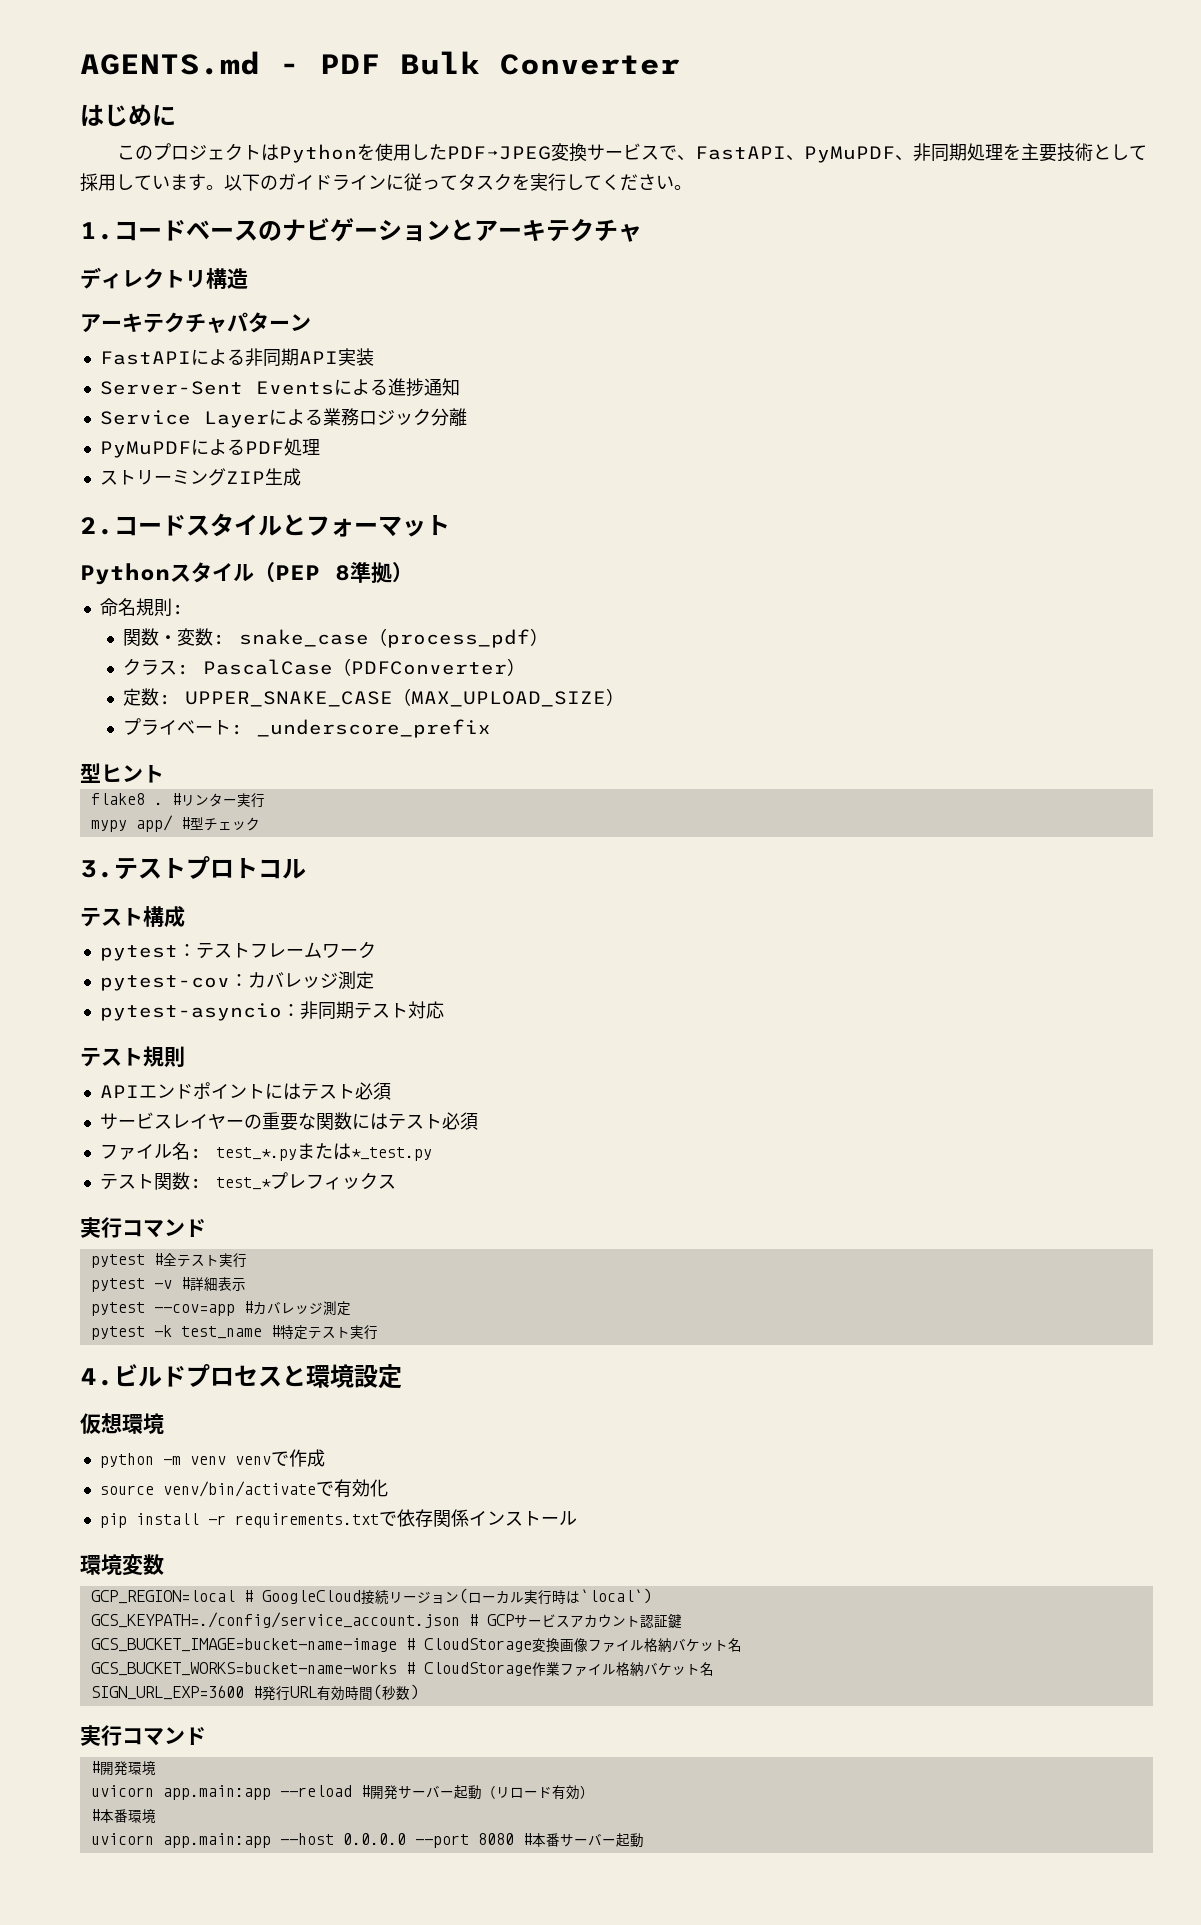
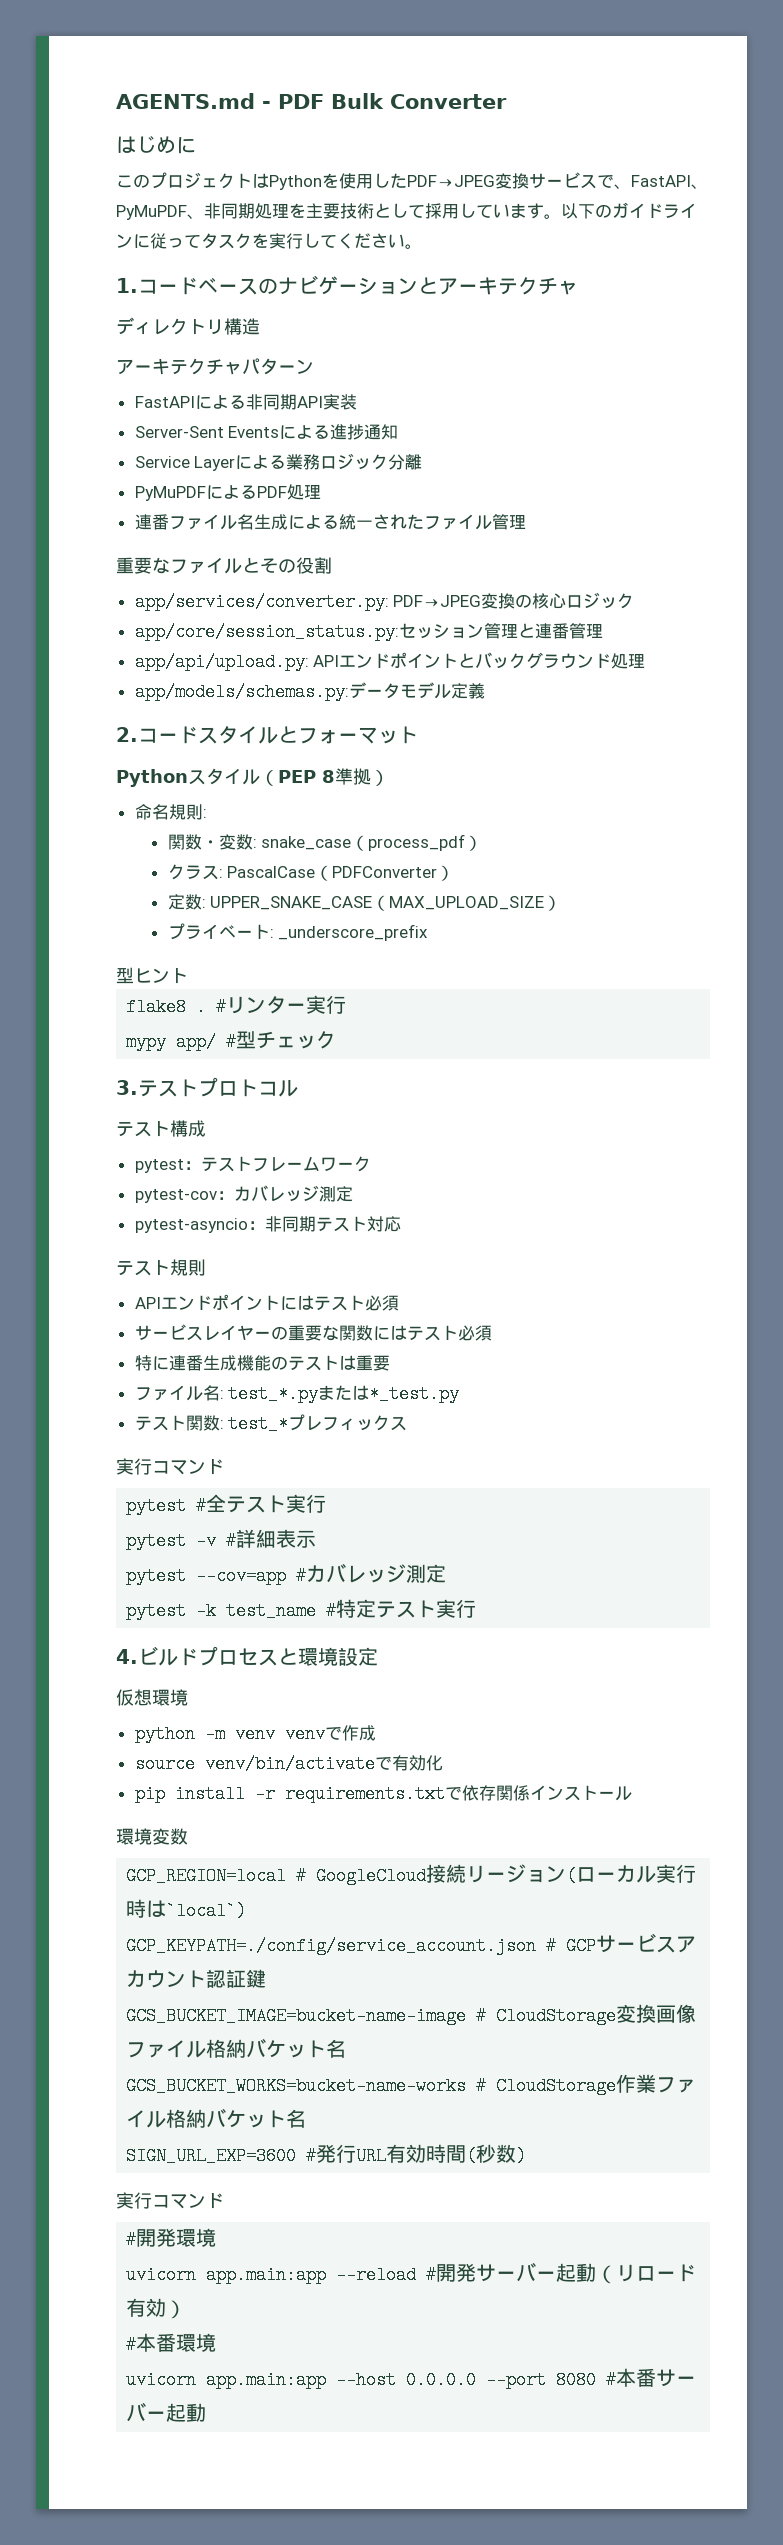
[99,468,301,486] ストリーミングZIP生成 -> [134,514,526,530] [116,557,332,574] [134,592,635,611] [134,623,603,641] [134,652,646,671] [134,682,485,701] 連番ファイル名生成による統一されたファイル管理 // 重要なファイルとその役割 // app/services/converter.py: PDF→JPEG変換の核心ロジック // app/core/session_status.py:セッション管理と連番管理 // app/api/upload.py: APIエンドポイントとバックグラウンド処理 // app/models/schemas.py:データモデル定義
(478, 1121) none -> [134,1355,390,1371] // 特に連番生成機能のテストは重要
[90,1612,460,1628] GCS_KEYPATH=./config/service_account.json -> [126,1937,537,1955] GCP_KEYPATH=./config/service_account.json

